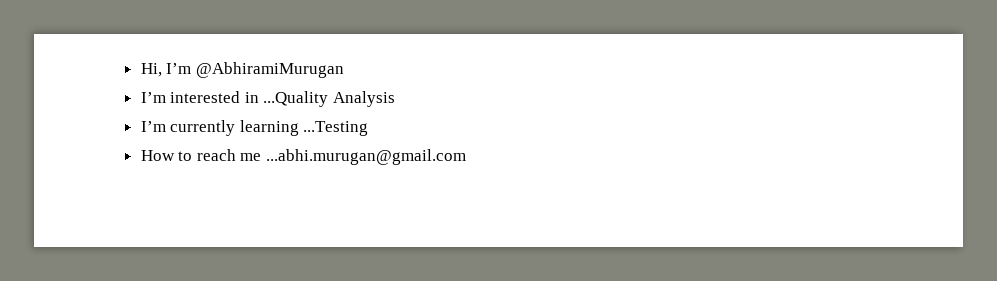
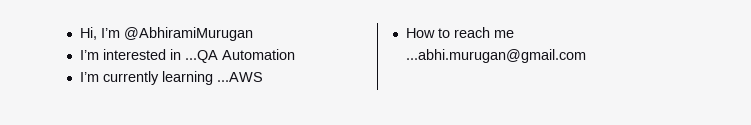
[263,91,396,107] ...Quality Analysis -> [184,49,295,63] ...QA Automation
[303,121,369,136] ...Testing -> [216,72,263,82] ...AWS

